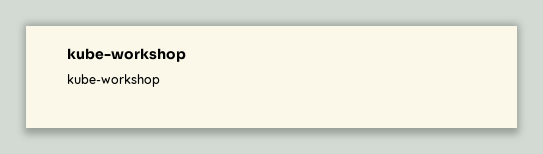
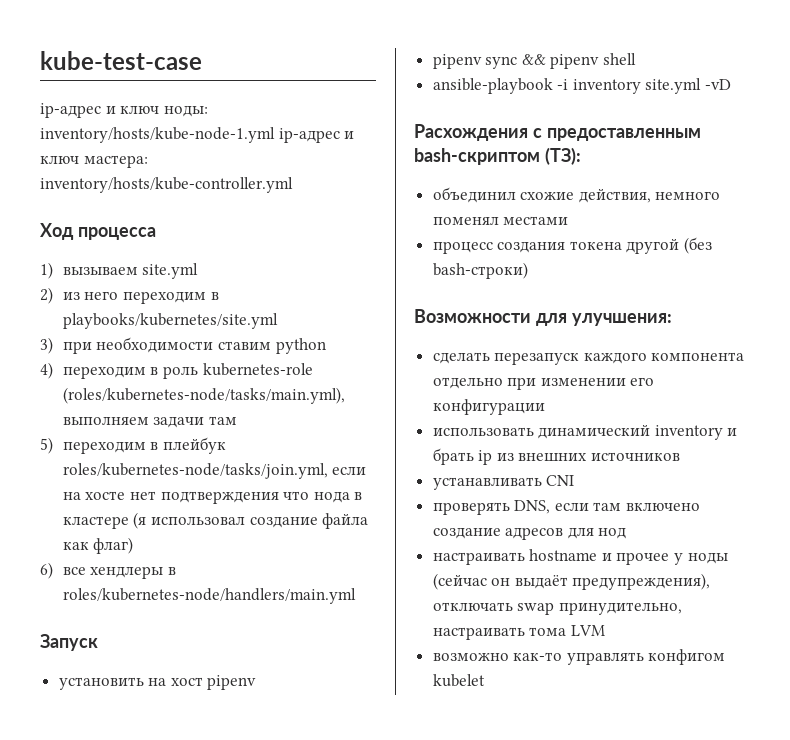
[67,48,186,62] [67,74,160,87] kube-workshop // kube-workshop -> [40,51,202,70] [40,103,208,118] [40,127,355,143] [40,155,148,168] [40,177,293,193] [40,223,156,240] [40,262,199,279] [40,287,219,304] [62,313,278,329] [40,337,326,354] [40,362,313,379] [62,387,345,404] [62,416,237,428] [40,437,226,454] [62,463,367,479] [62,491,363,504] [62,512,369,529] [62,537,134,554] [40,562,176,579] [62,588,356,604] [40,634,98,651] [58,675,257,690] [432,53,637,69] [432,78,732,94] [414,124,701,141] [414,147,581,165] [432,187,721,203] [432,216,569,225] [432,237,713,254] [432,262,528,279] [414,309,672,326] [432,352,745,365] [432,377,655,390] [432,399,545,415] [432,424,738,440] [432,448,681,465] [432,475,575,490] [432,500,701,515] [432,527,627,540] [432,549,728,565] [432,573,711,590] [432,602,682,615] [432,625,605,640] [432,649,726,665] [432,674,485,687] kube-test-case // ip-адрес и ключ ноды: inventory/hosts/kube-node-1.yml ip-адрес и ключ мастера: inventory/hosts/kube-controller.yml // Ход процесса // 1) вызываем site.yml // 2) из него переходим в playbooks/kubernetes/site.yml // 3) при необходимости ставим python // 4) переходим в роль kubernetes-role (roles/kubernetes-node/tasks/main.yml), выполняем задачи там // 5) переходим в плейбук roles/kubernetes-node/tasks/join.yml, если на хосте нет подтверждения что нода в кластере (я использовал создание файла как флаг) // 6) все хендлеры в roles/kubernetes-node/handlers/main.yml // Запуск // установить на хост pipenv // pipenv sync && pipenv shell // ansible-playbook -i inventory site.yml -vD // Расхождения с предоставленным bash-скриптом (ТЗ): // объединил схожие действия, немного поменял местами // процесс создания токена другой (без bash-строки) // Возможности для улучшения: // сделать перезапуск каждого компонента отдельно при изменении его конфигурации // использовать динамический inventory и брать ip из внешних источников // устанавливать CNI // проверять DNS, если там включено создание адресов для нод // настраивать hostname и прочее у ноды (сейчас он выдаёт предупреждения), отключать swap принудительно, настраивать тома LVM // возможно как-то управлять конфигом kubelet

